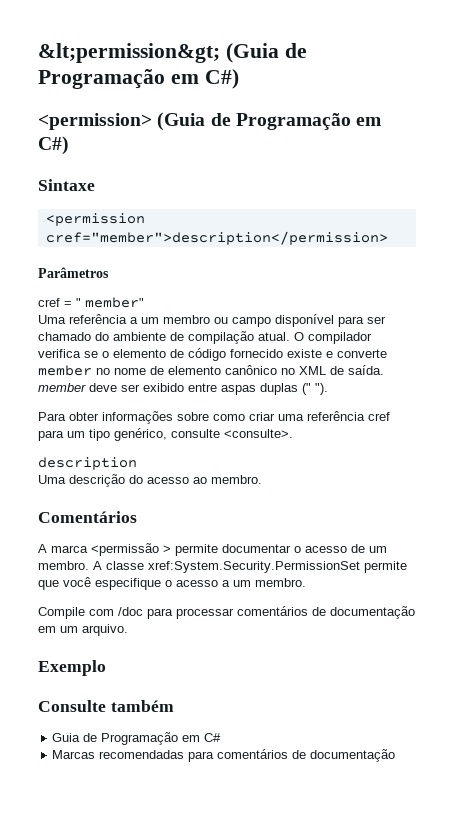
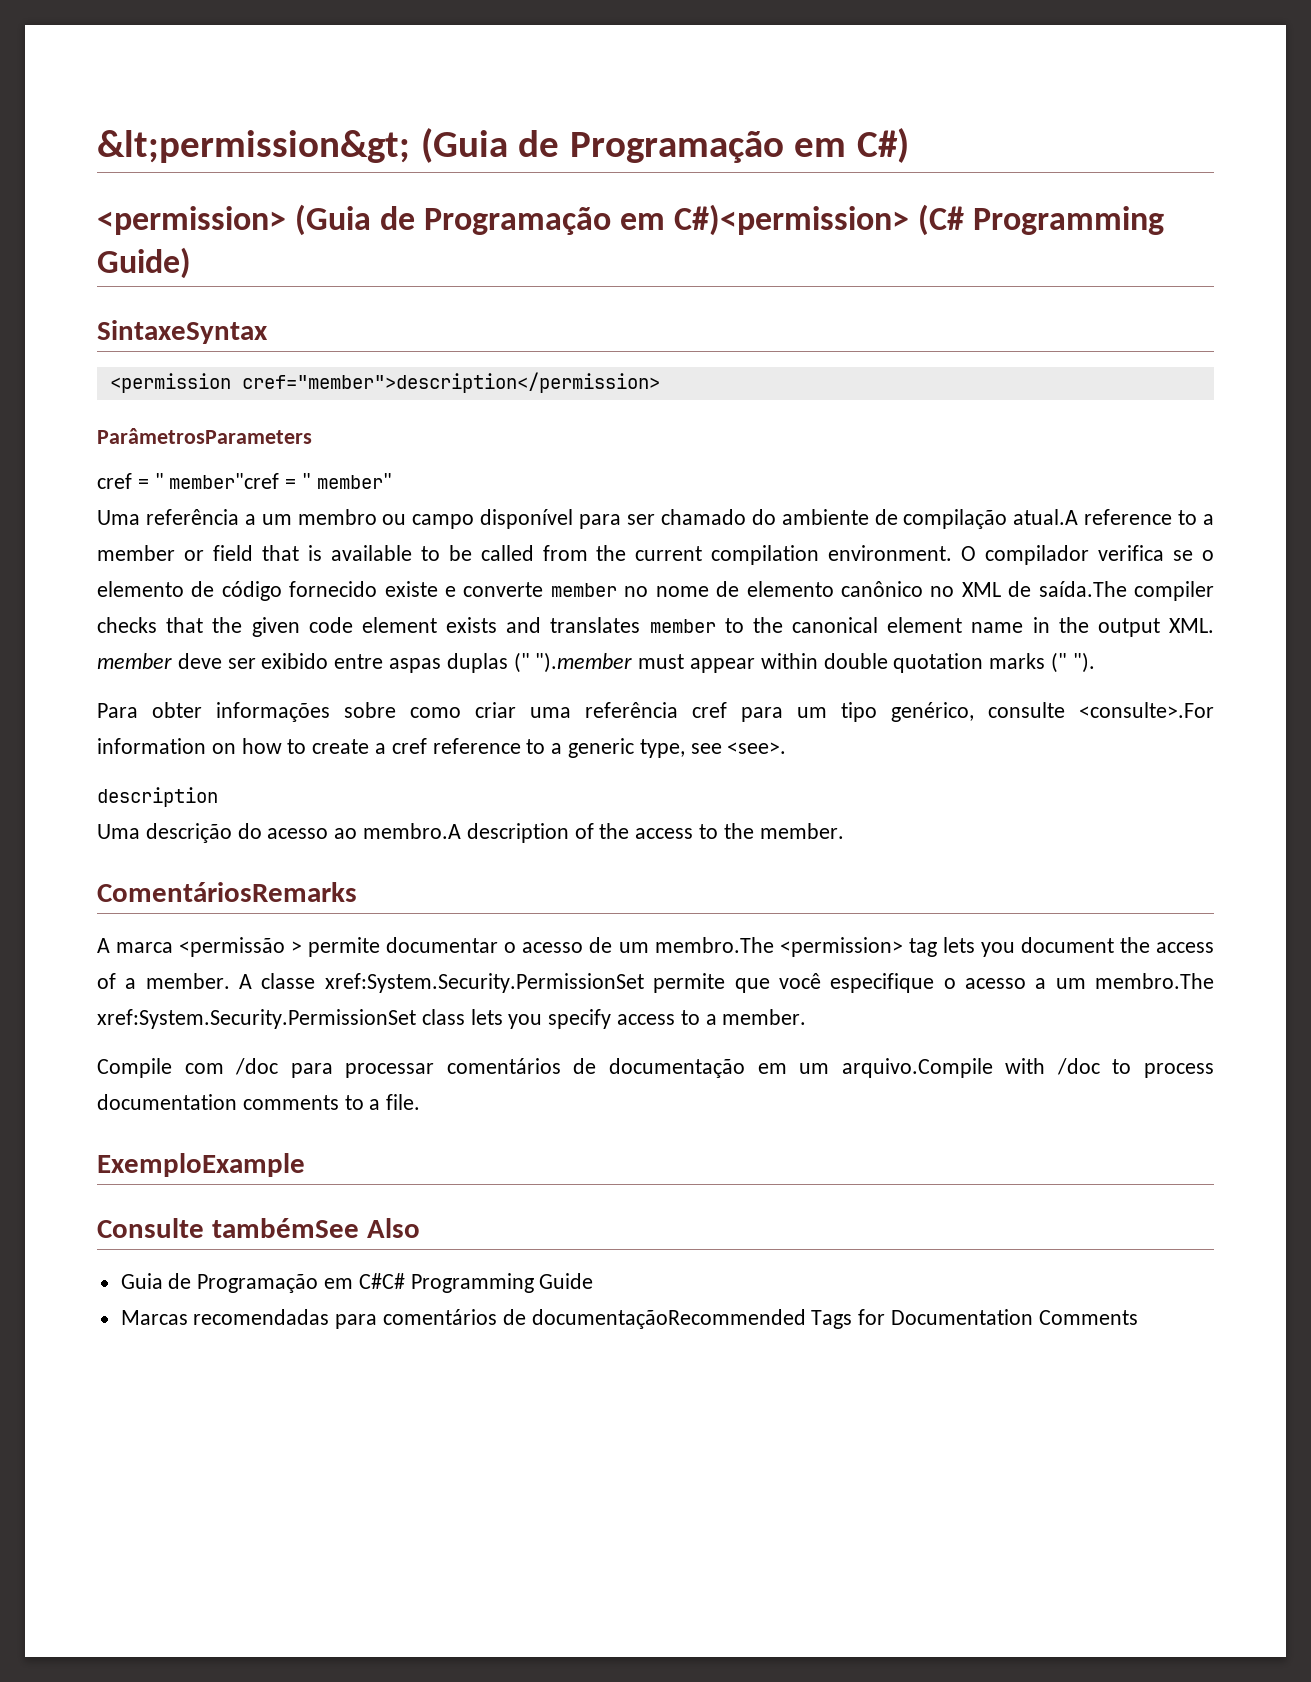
[38,136,69,155] [38,179,95,191] C#) // Sintaxe -> [674,204,1165,236] [97,247,191,279] [97,320,268,344] C#)<permission> (C# Programming Guide) // SintaxeSyntax
[38,267,109,278] Parâmetros -> [97,428,312,444] ParâmetrosParameters
(81, 302) none -> [169,473,312,489] member"cref = "
[258,332,290,341] atual. -> [1013,509,1215,525] [97,545,953,565] atual.A reference to a member or field that is available to be called from the current compilation environment.
[348,365,384,375] saída. -> [1038,581,1214,601] [97,617,1214,637] saída.The compiler checks that the given code element exists and translates member to the canonical element name in the output XML.
(311, 389) none -> [535,652,1068,673] ").member must appear within double quotation marks ("
[224,429,293,438] <consulte>. -> [1079,702,1214,718] [97,738,787,758] <consulte>.For information on how to create a cref reference to a generic type, see <see>.
[211,475,262,484] [38,511,137,523] membro. // Comentários -> [363,823,844,843] [97,882,357,902] membro.A description of the access to the member. // ComentáriosRemarks
[38,561,89,570] membro. -> [654,937,1214,957] [97,973,230,989] membro.The <permission> tag lets you document the access of a member.
[255,578,306,587] membro. -> [1095,973,1215,989] [97,1009,807,1029] membro.The xref:System.Security.PermissionSet class lets you specify access to a member.
[82,624,128,636] [38,660,106,676] arquivo. // Exemplo -> [841,1058,1214,1078] [97,1094,421,1110] [97,1153,305,1177] arquivo.Compile with /doc to process documentation comments to a file. // ExemploExample
[110,700,174,712] também -> [211,1218,420,1238] tambémSee Also
[204,733,222,742] C# -> [358,1273,594,1293] C#C# Programming Guide
[310,749,396,762] documentação -> [531,1309,1138,1329] documentaçãoRecommended Tags for Documentation Comments

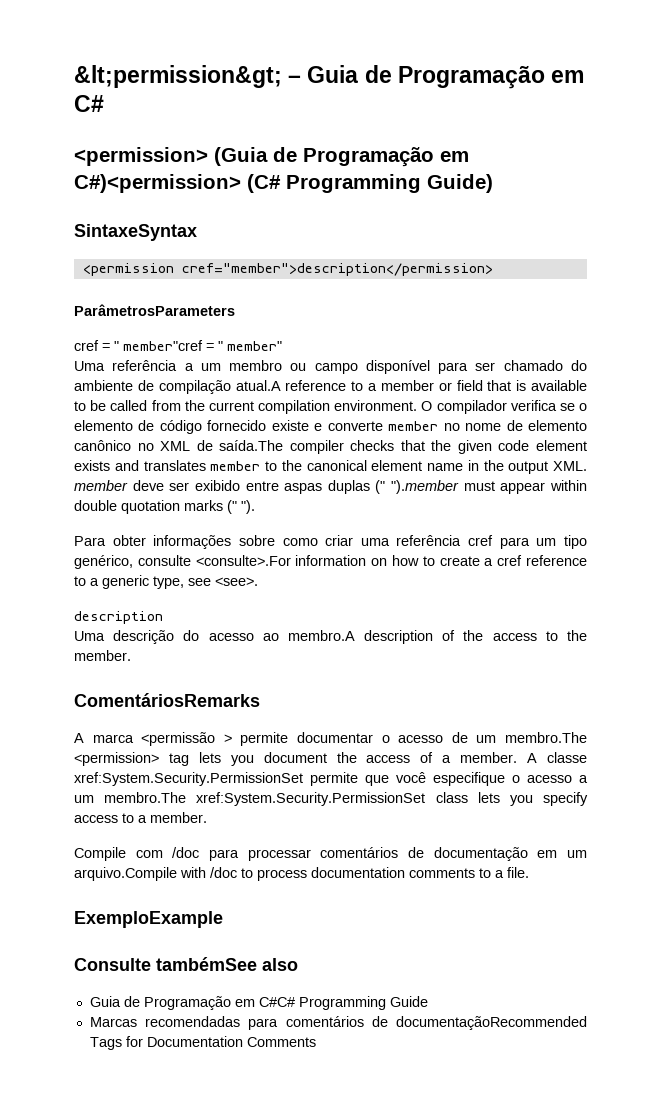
[420,128,909,163] (Guia de Programação em C#) -> [288,65,585,89] [74,95,104,112] – Guia de Programação em C#
[366,1218,420,1238] Also -> [262,958,298,971] also

